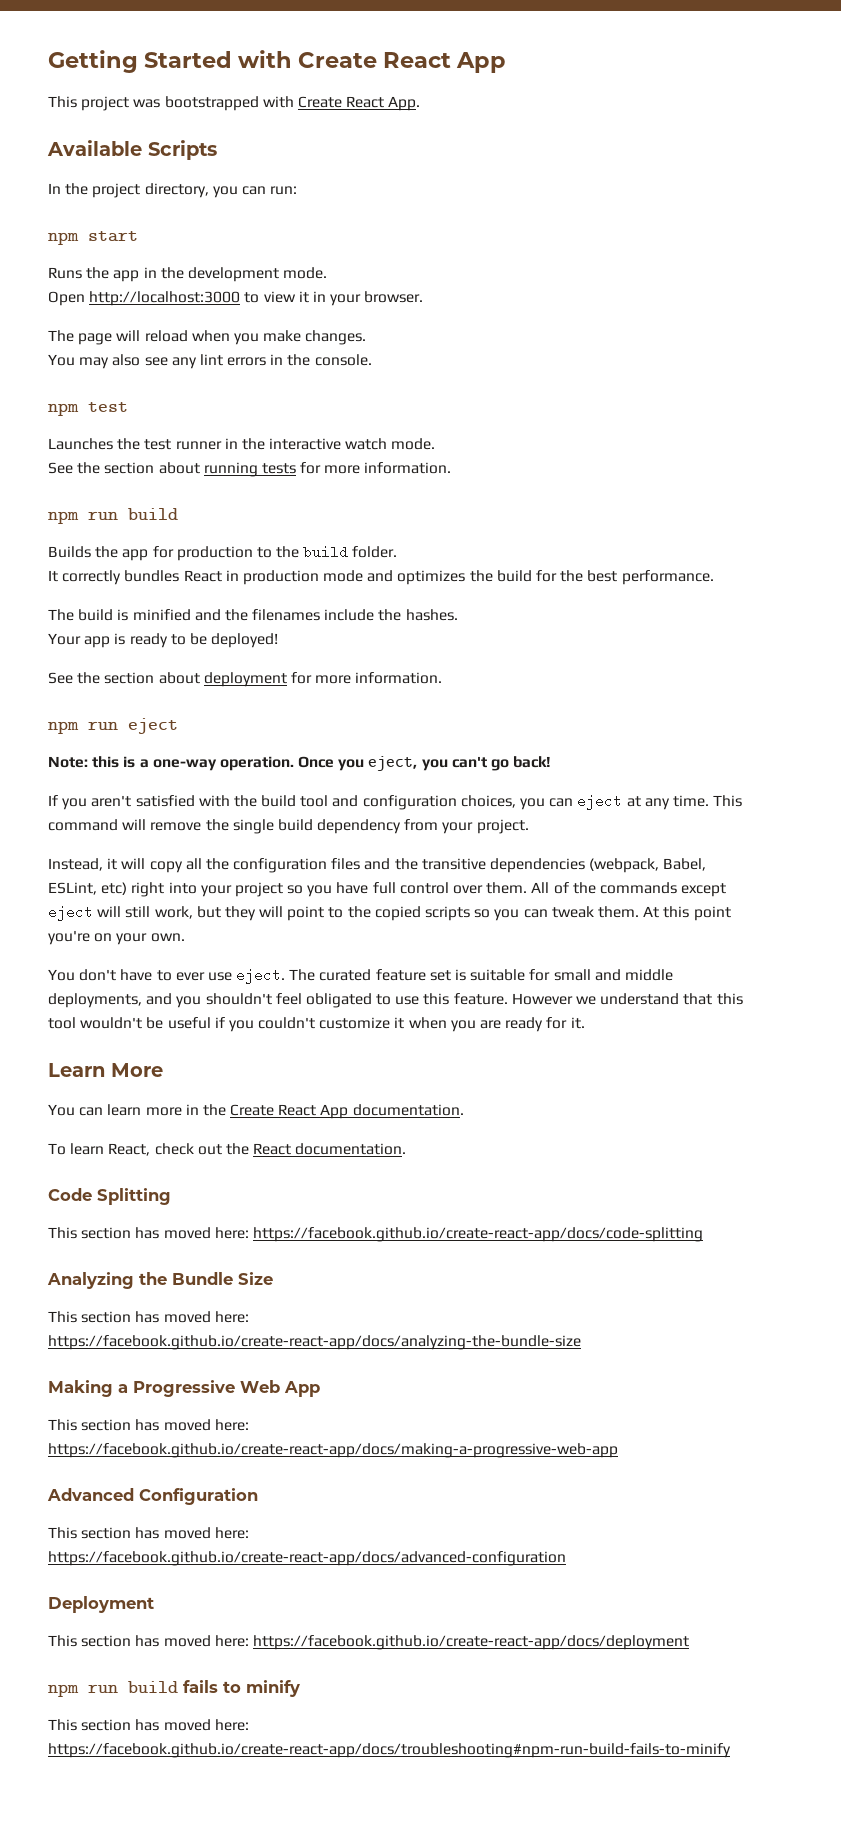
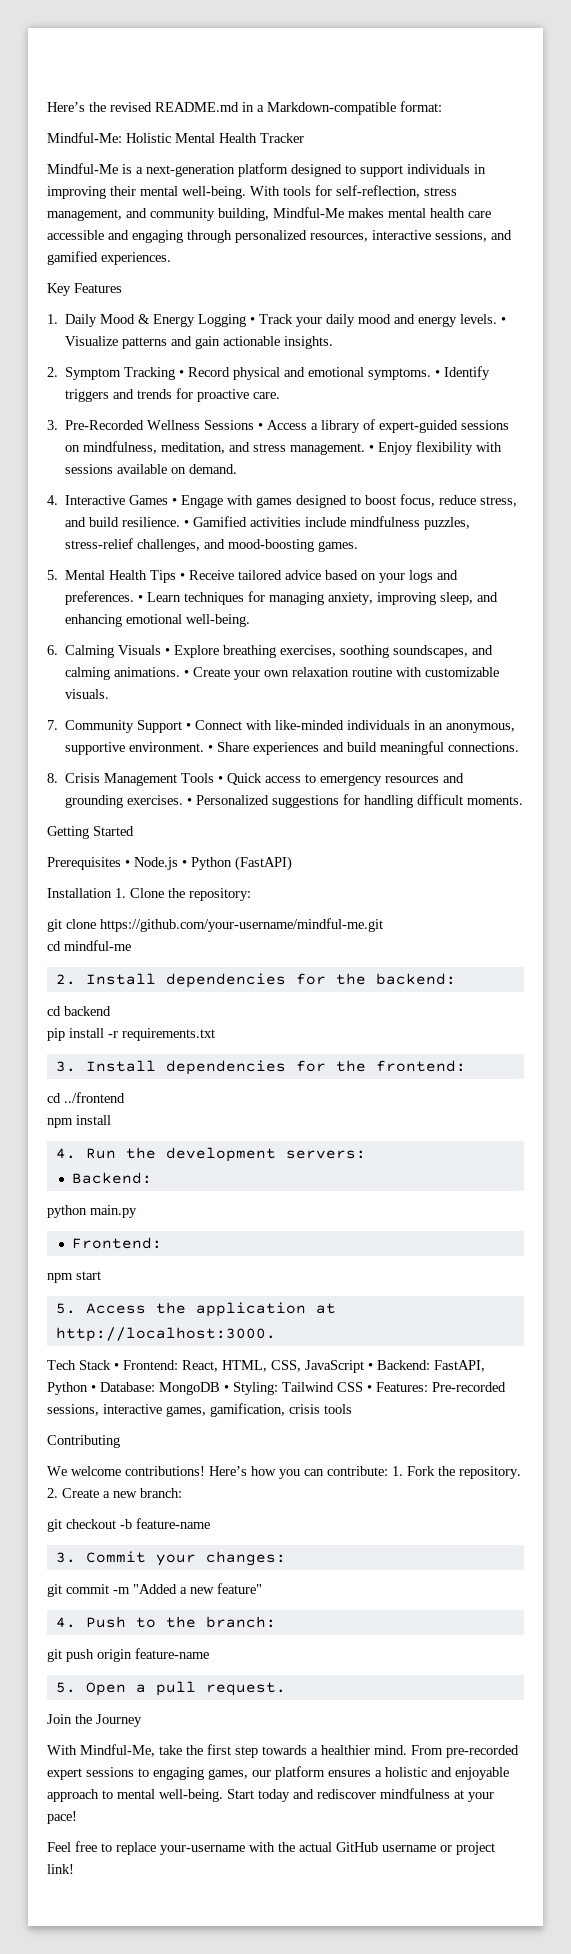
[48,50,507,73] [48,96,421,111] [47,140,217,160] [48,183,298,198] [48,231,138,245] [48,267,328,282] [48,291,424,306] [48,330,367,345] [48,354,372,369] [48,402,128,416] [48,438,436,450] [48,462,452,477] [48,508,178,524] [48,545,398,561] [48,570,714,585] [48,609,458,621] [48,633,279,648] [48,672,443,687] [48,718,178,734] [48,756,552,771] [48,794,743,810] [48,819,529,834] [48,858,707,873] [48,882,727,897] [48,905,731,921] [48,930,185,945] [48,968,673,984] [48,993,743,1008] [48,1017,585,1032] [48,1063,163,1077] [48,1104,464,1119] [48,1143,407,1156] [48,1188,171,1205] [48,1227,703,1242] [47,1272,273,1289] [48,1311,249,1323] [48,1335,581,1350] [48,1380,320,1397] [48,1419,249,1431] [48,1443,618,1458] [47,1488,258,1505] [48,1527,249,1539] [48,1551,566,1566] [48,1596,154,1613] [48,1635,689,1650] [48,1680,300,1697] [48,1719,249,1731] [48,1743,731,1758] Getting Started with Create React App // This project was bootstrapped with Create React App. // Available Scripts // In the project directory, you can run: // npm start // Runs the app in the development mode. // Open http://localhost:3000 to view it in your browser. // The page will reload when you make changes. // You may also see any lint errors in the console. // npm test // Launches the test runner in the interactive watch mode. // See the section about running tests for more information. // npm run build // Builds the app for production to the build folder. // It correctly bundles React in production mode and optimizes the build for the best performance. // The build is minified and the filenames include the hashes. // Your app is ready to be deployed! // See the section about deployment for more information. // npm run eject // Note: this is a one-way operation. Once you eject, you can't go back! // If you aren't satisfied with the build tool and configuration choices, you can eject at any time. This command will remove the single build dependency from your project. // Instead, it will copy all the configuration files and the transitive dependencies (webpack, Babel, ESLint, etc) right into your project so you have full control over them. All of the commands except eject will still work, but they will point to the copied scripts so you can tweak them. At this point you're on your own. // You don't have to ever use eject. The curated feature set is suitable for small and middle deployments, and you shouldn't feel obligated to use this feature. However we understand that this tool wouldn't be useful if you couldn't customize it when you are ready for it. // Learn More // You can learn more in the Create React App documentation. // To learn React, check out the React documentation. // Code Splitting // This section has moved here: https://facebook.github.io/create-react-app/docs/code-splitting // Analyzing the Bundle Size // This section has moved here: https://facebook.github.io/create-react-app/docs/analyzing-the-bundle-size // Making a Progressive Web App // This section has moved here: https://facebook.github.io/create-react-app/docs/making-a-progressive-web-app // Advanced Configuration // This section has moved here: https://facebook.github.io/create-react-app/docs/advanced-configuration // Deployment // This section has moved here: https://facebook.github.io/create-react-app/docs/deployment // npm run build fails to minify // This section has moved here: https://facebook.github.io/create-react-app/docs/troubleshooting#npm-run-build-fails-to-minify -> [47,101,442,115] [47,132,304,143] [47,163,486,177] [47,185,457,199] [47,207,491,221] [47,230,512,243] [47,251,171,265] [47,283,122,296] [47,314,507,327] [65,336,334,349] [47,366,491,380] [65,388,281,402] [47,419,510,433] [65,441,503,455] [65,464,238,474] [47,494,518,508] [65,516,471,530] [65,538,359,552] [47,570,459,583] [65,591,499,605] [65,614,251,627] [47,645,494,658] [65,667,500,680] [65,689,110,699] [47,720,516,733] [65,741,520,755] [47,773,465,786] [65,794,524,808] [47,826,134,839] [47,856,292,871] [47,888,251,901] [47,918,383,932] [47,940,131,951] [55,973,456,988] [47,1006,111,1016] [47,1028,215,1041] [55,1060,466,1075] [47,1092,125,1103] [47,1115,111,1128] [55,1147,366,1162] [71,1172,152,1184] [47,1205,137,1218] [71,1237,162,1249] [47,1271,101,1283] [55,1302,336,1317] [55,1327,276,1342] [47,1360,485,1373] [47,1382,506,1395] [47,1403,352,1417] [47,1435,120,1448] [47,1466,521,1479] [47,1488,182,1498] [47,1518,210,1532] [55,1551,286,1566] [47,1583,262,1597] [55,1616,276,1628] [47,1648,209,1662] [55,1681,286,1696] [47,1714,142,1727] [47,1744,519,1758] [47,1766,509,1780] [47,1788,494,1802] [47,1811,77,1824] [47,1841,495,1855] [47,1864,74,1874] Here’s the revised README.md in a Markdown-compatible format: // Mindful-Me: Holistic Mental Health Tracker // Mindful-Me is a next-generation platform designed to support individuals in improving their mental well-being. With tools for self-reflection, stress management, and community building, Mindful-Me makes mental health care accessible and engaging through personalized resources, interactive sessions, and gamified experiences. // Key Features // 1. Daily Mood & Energy Logging • Track your daily mood and energy levels. • Visualize patterns and gain actionable insights. // 2. Symptom Tracking • Record physical and emotional symptoms. • Identify triggers and trends for proactive care. // 3. Pre-Recorded Wellness Sessions • Access a library of expert-guided sessions on mindfulness, meditation, and stress management. • Enjoy flexibility with sessions available on demand. // 4. Interactive Games • Engage with games designed to boost focus, reduce stress, and build resilience. • Gamified activities include mindfulness puzzles, stress-relief challenges, and mood-boosting games. // 5. Mental Health Tips • Receive tailored advice based on your logs and preferences. • Learn techniques for managing anxiety, improving sleep, and enhancing emotional well-being. // 6. Calming Visuals • Explore breathing exercises, soothing soundscapes, and calming animations. • Create your own relaxation routine with customizable visuals. // 7. Community Support • Connect with like-minded individuals in an anonymous, supportive environment. • Share experiences and build meaningful connections. // 8. Crisis Management Tools • Quick access to emergency resources and grounding exercises. • Personalized suggestions for handling difficult moments. // Getting Started // Prerequisites • Node.js • Python (FastAPI) // Installation 1. Clone the repository: // git clone https://github.com/your-username/mindful-me.git // cd mindful-me // 2. Install dependencies for the backend: // cd backend // pip install -r requirements.txt // 3. Install dependencies for the frontend: // cd ../frontend // npm install // 4. Run the development servers: // Backend: // python main.py // Frontend: // npm start // 5. Access the application at http://localhost:3000. // Tech Stack • Frontend: React, HTML, CSS, JavaScript • Backend: FastAPI, Python • Database: MongoDB • Styling: Tailwind CSS • Features: Pre-recorded sessions, interactive games, gamification, crisis tools // Contributing // We welcome contributions! Here’s how you can contribute: 1. Fork the repository. 2. Create a new branch: // git checkout -b feature-name // 3. Commit your changes: // git commit -m "Added a new feature" // 4. Push to the branch: // git push origin feature-name // 5. Open a pull request. // Join the Journey // With Mindful-Me, take the first step towards a healthier mind. From pre-recorded expert sessions to engaging games, our platform ensures a holistic and enjoyable approach to mental well-being. Start today and rediscover mindfulness at your pace! // Feel free to replace your-username with the actual GitHub username or project link!

